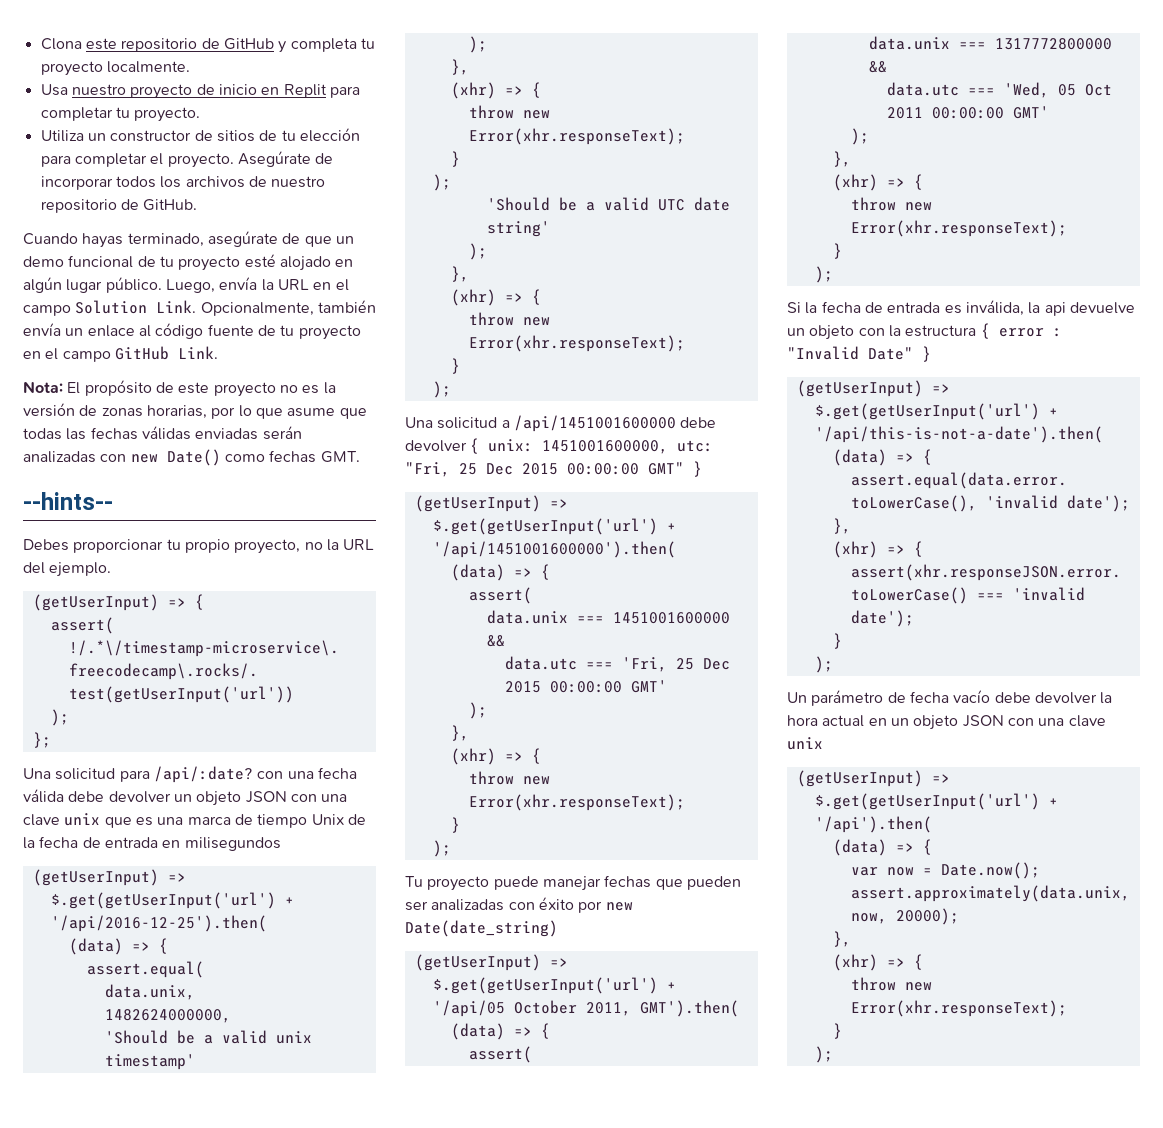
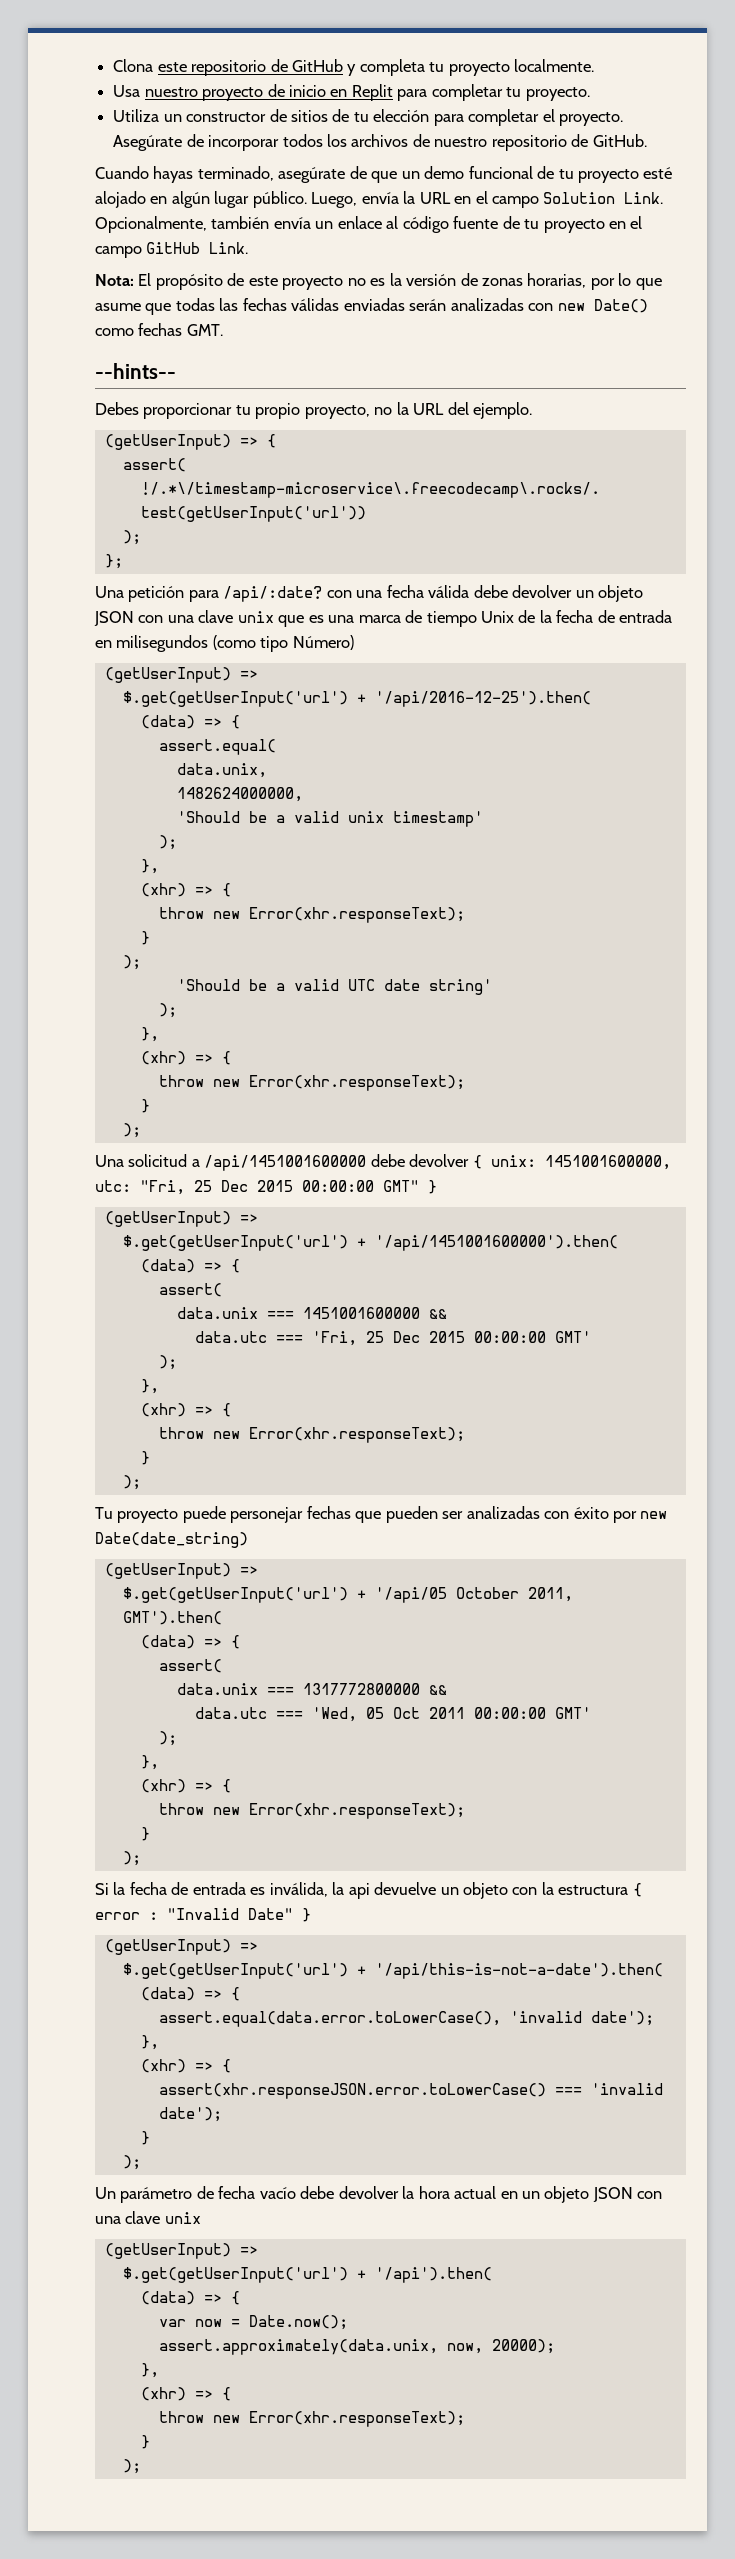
[55,768,116,780] solicitud -> [128,586,185,602] petición
(281, 844) none -> [212,635,354,652] (como tipo Número)
[542,876,601,891] manejar -> [230,1507,304,1523] personejar

